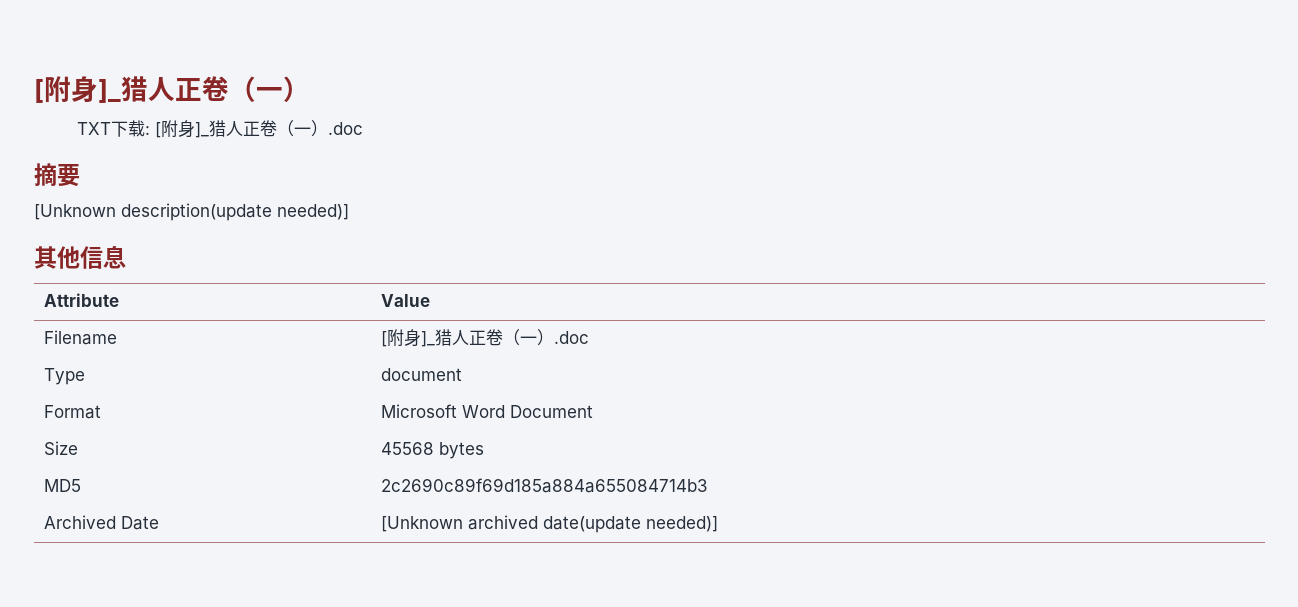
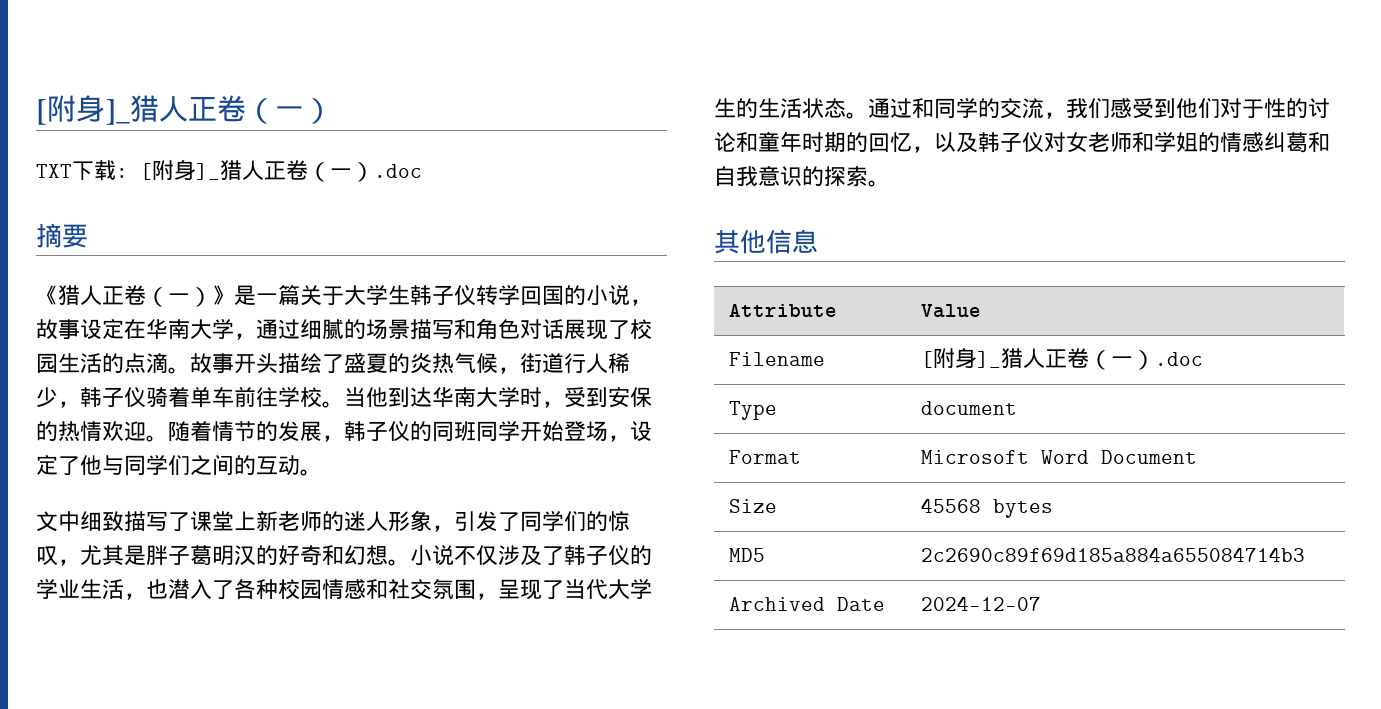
[34,203,349,221] [Unknown description(update needed)] -> [36,285,652,307] [36,318,652,340] [36,353,630,374] [36,386,652,408] [36,421,652,442] [36,454,322,476] [36,510,630,532] [36,545,652,566] [36,578,652,600] [714,98,1330,119] [714,131,1330,153] [714,165,890,187] 《猎人正卷（一）》是一篇关于大学生韩子仪转学回国的小说，故事设定在华南大学，通过细腻的场景描写和角色对话展现了校园生活的点滴。故事开头描绘了盛夏的炎热气候，街道行人稀少，韩子仪骑着单车前往学校。当他到达华南大学时，受到安保的热情欢迎。随着情节的发展，韩子仪的同班同学开始登场，设定了他与同学们之间的互动。 // 文中细致描写了课堂上新老师的迷人形象，引发了同学们的惊叹，尤其是胖子葛明汉的好奇和幻想。小说不仅涉及了韩子仪的学业生活，也潜入了各种校园情感和社交氛围，呈现了当代大学生的生活状态。通过和同学的交流，我们感受到他们对于性的讨论和童年时期的回忆，以及韩子仪对女老师和学姐的情感纠葛和自我意识的探索。
[380,515,718,533] [Unknown archived date(update needed)] -> [920,596,1041,611] 2024-12-07

